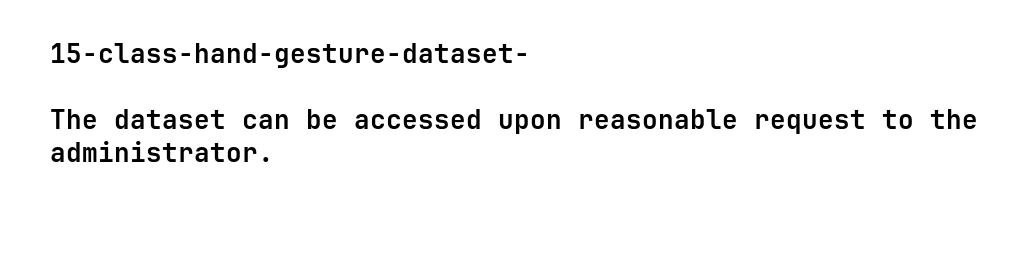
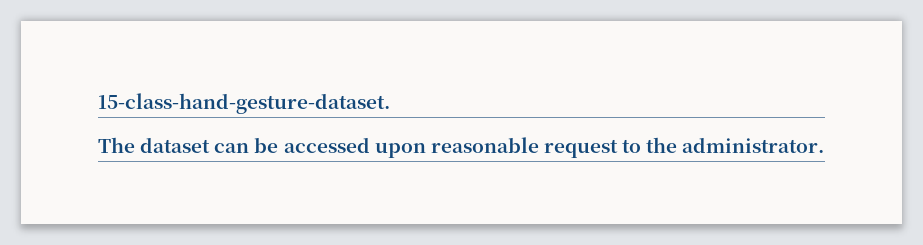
[50,43,530,68] 15-class-hand-gesture-dataset- -> [98,93,390,114] 15-class-hand-gesture-dataset.

